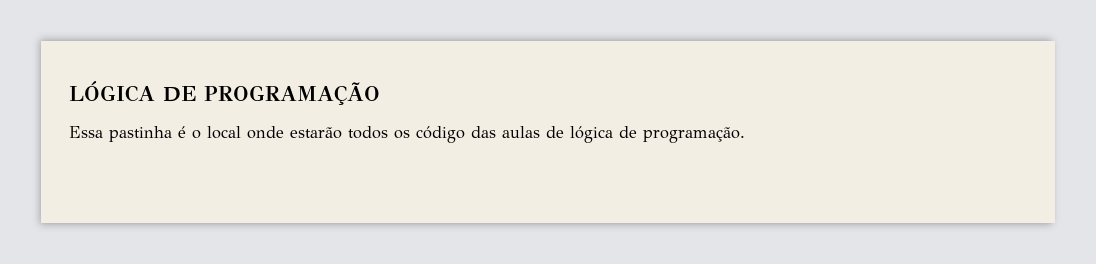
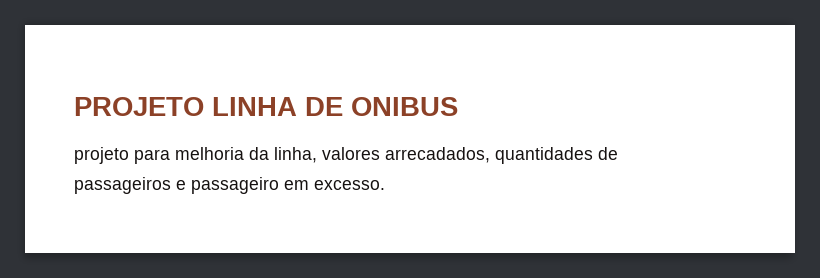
[69,81,380,105] [69,126,745,143] LÓGICA DE PROGRAMAÇÃO // Essa pastinha é o local onde estarão todos os código das aulas de lógica de programação. -> [74,97,458,116] [74,147,618,164] [74,177,385,194] PROJETO LINHA DE ONIBUS // projeto para melhoria da linha, valores arrecadados, quantidades de passageiros e passageiro em excesso.

